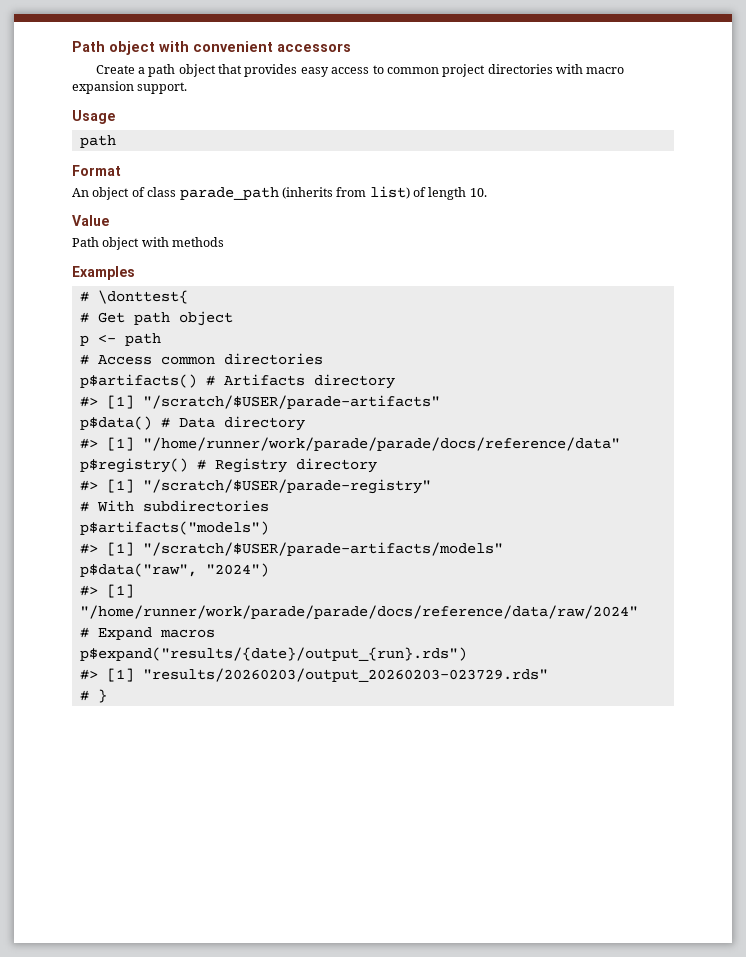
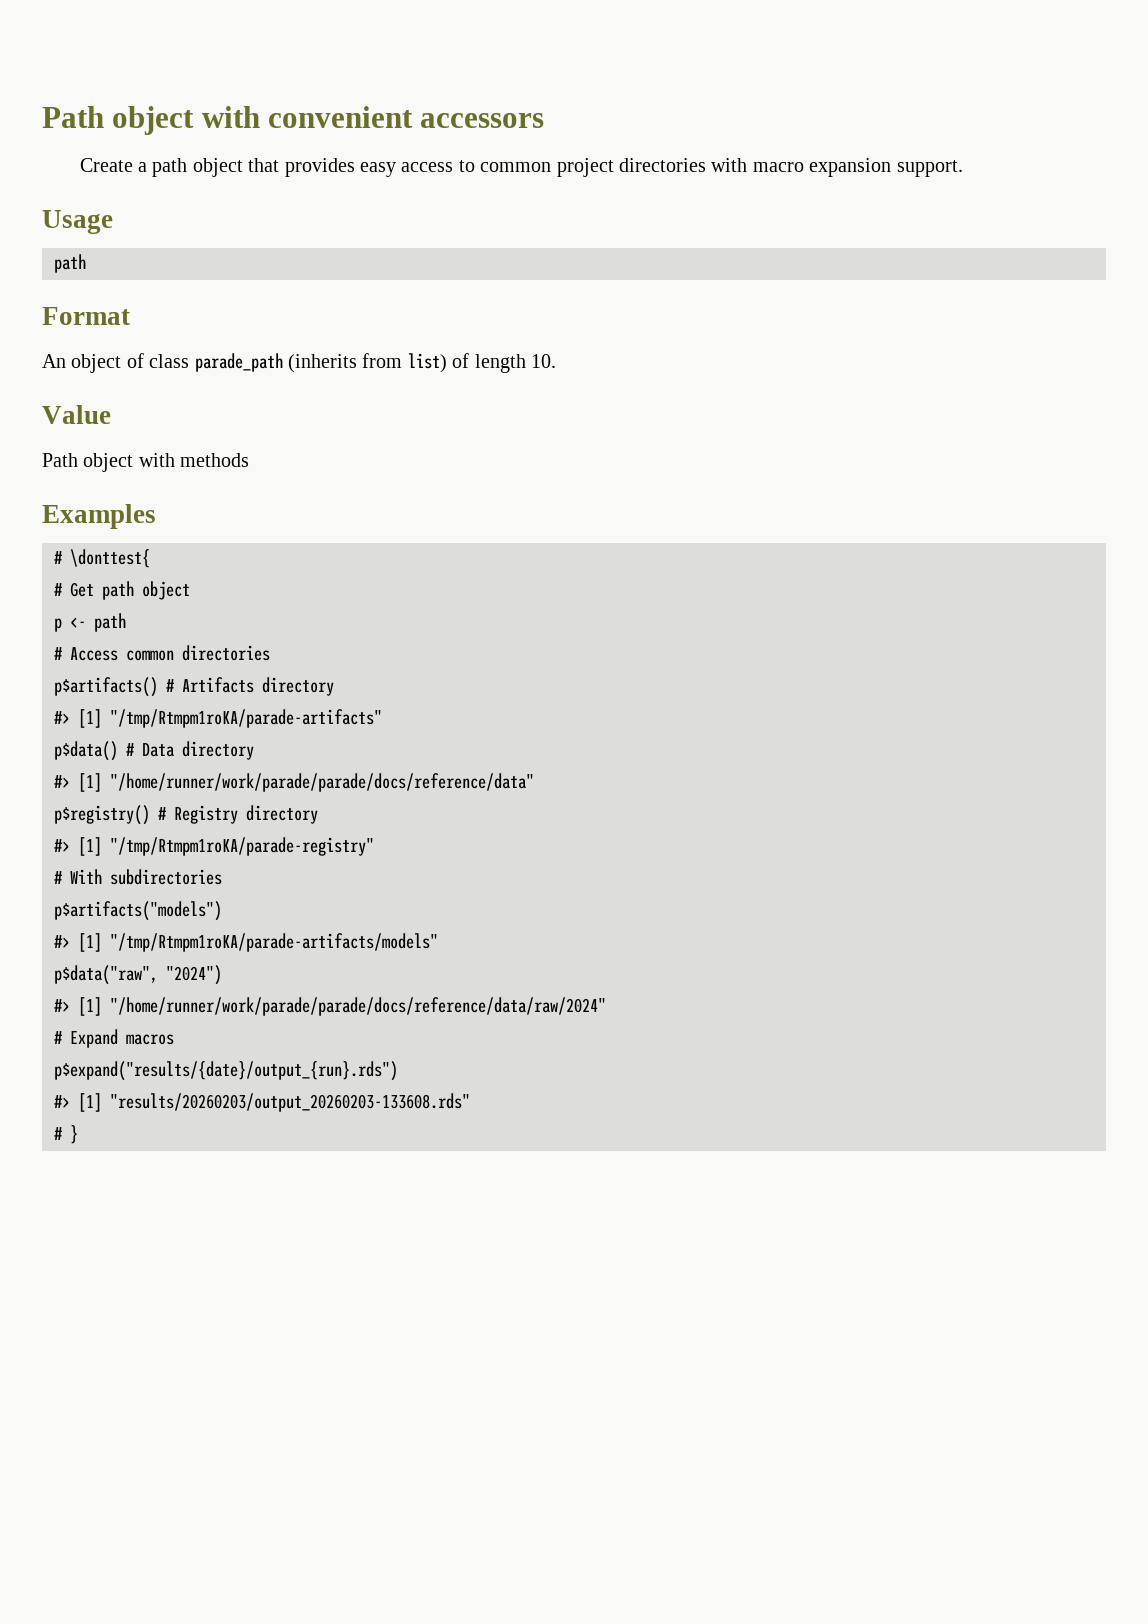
[142,395,440,409] "/scratch/$USER/parade-artifacts" -> [110,709,382,728] "/tmp/Rtmpm1roKA/parade-artifacts"
[142,479,431,494] "/scratch/$USER/parade-registry" -> [110,837,374,856] "/tmp/Rtmpm1roKA/parade-registry"
[142,542,503,556] "/scratch/$USER/parade-artifacts/models" -> [110,933,438,952] "/tmp/Rtmpm1roKA/parade-artifacts/models"
[142,668,548,682] "results/20260203/output_20260203-023729.rds" -> [110,1093,470,1112] "results/20260203/output_20260203-133608.rds"

